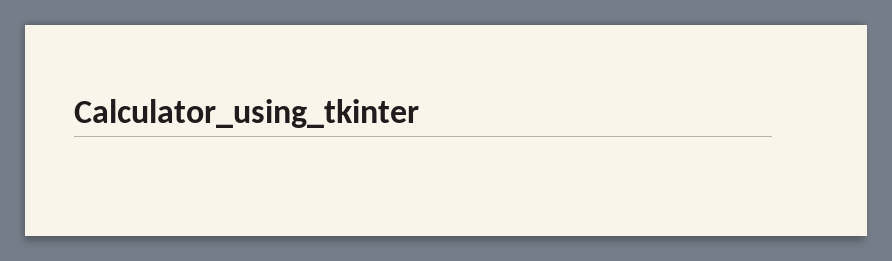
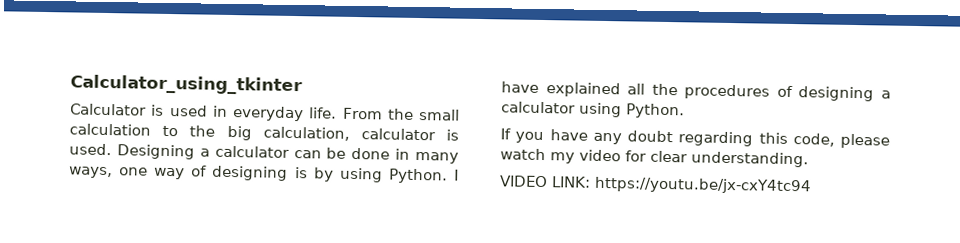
(419, 113) none -> [70,103,460,122] [69,123,459,141] [69,143,459,164] [69,165,459,184] [501,81,891,102] [501,101,685,119] [500,128,890,149] [500,148,809,168] [499,175,812,195] // Calculator is used in everyday life. From the small calculation to the big calculation, calculator is used. Designing a calculator can be done in many ways, one way of designing is by using Python. I have explained all the procedures of designing a calculator using Python. // If you have any doubt regarding this code, please watch my video for clear understanding. // VIDEO LINK: https://youtu.be/jx-cxY4tc94

